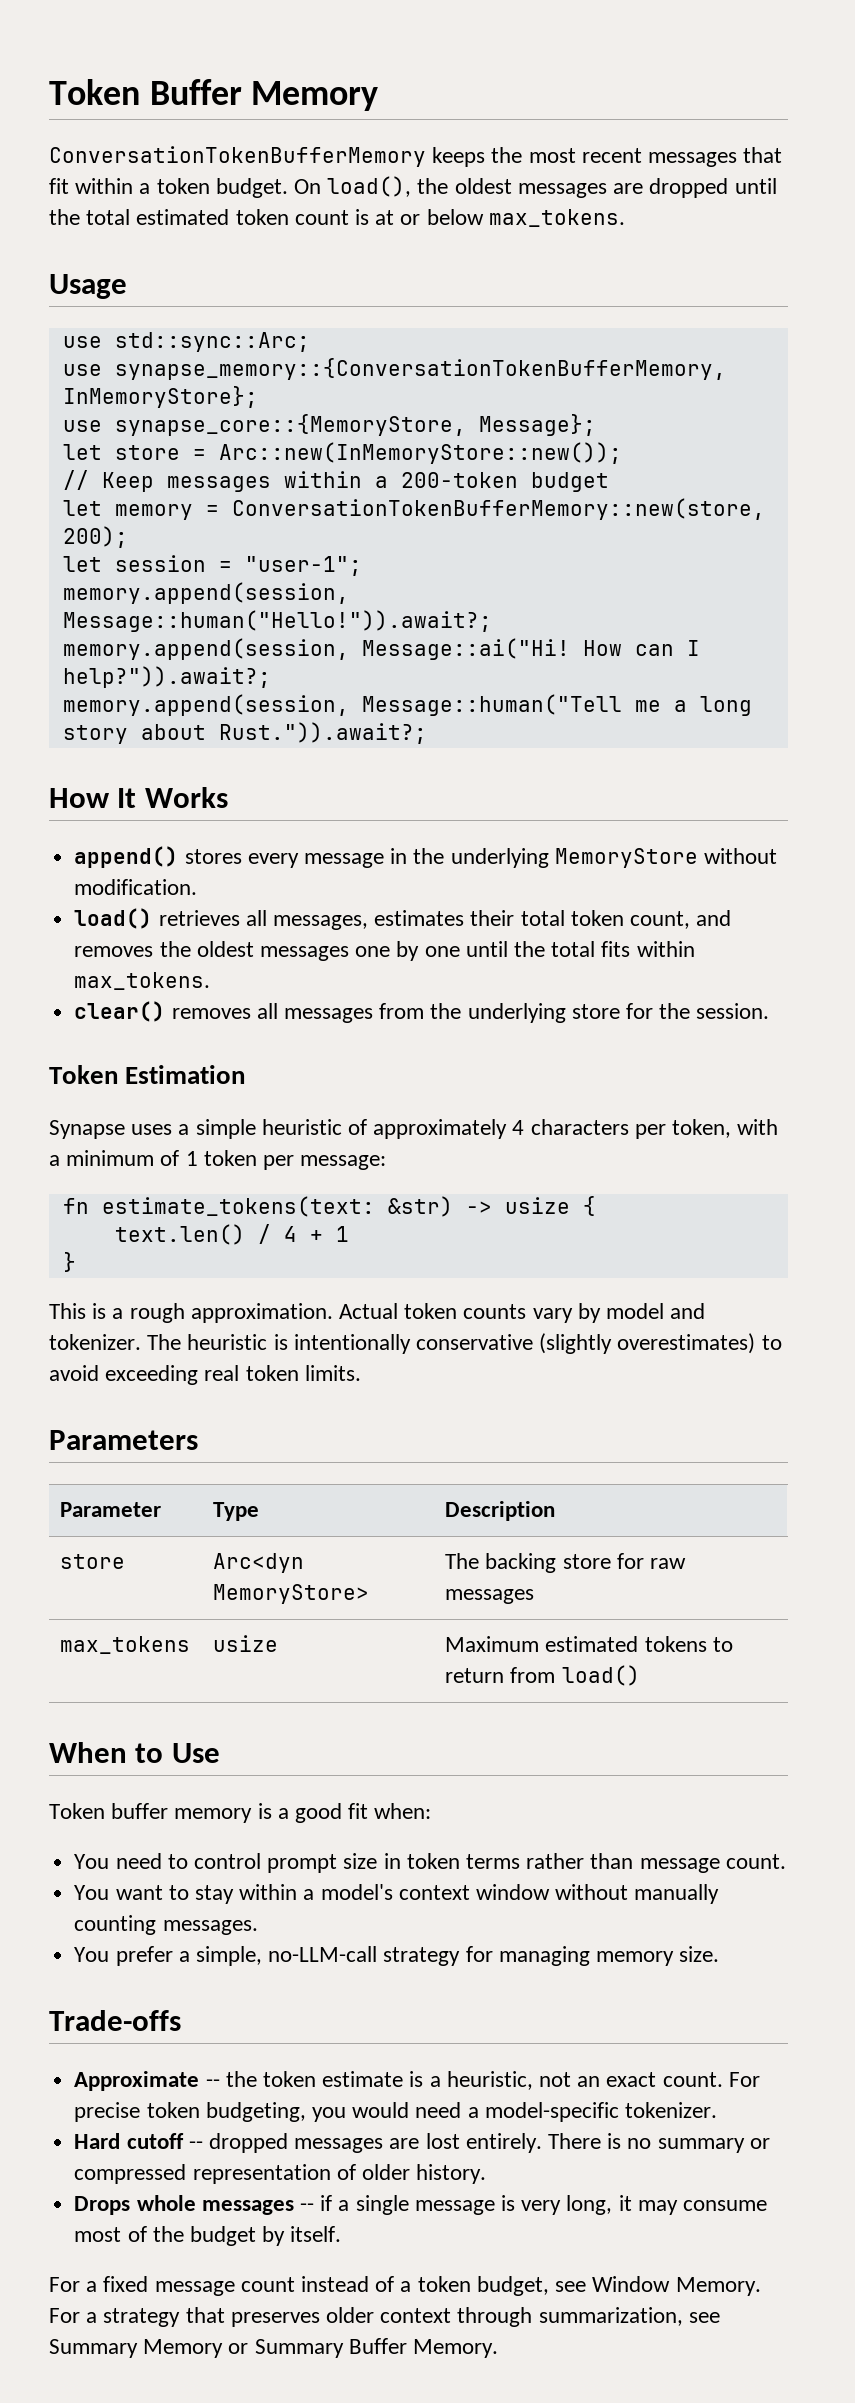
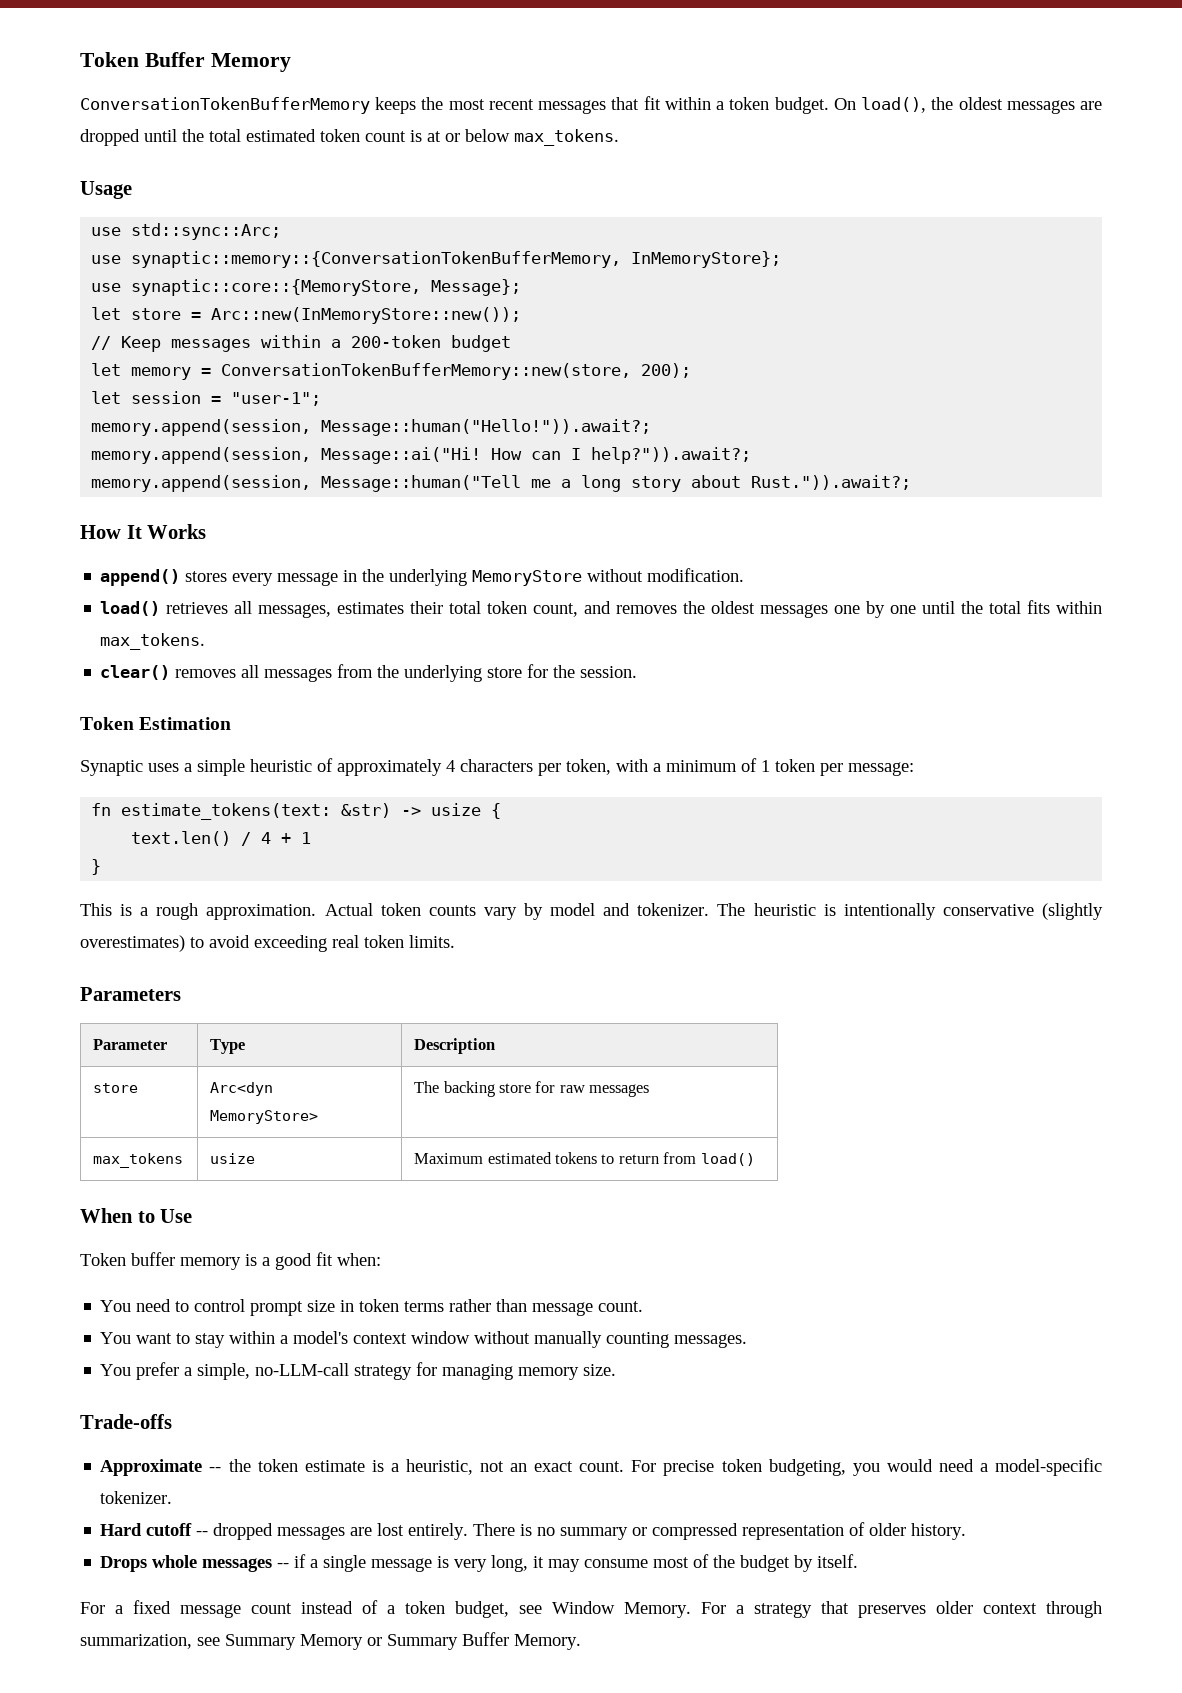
[114,358,726,380] synapse_memory::{ConversationTokenBufferMemory, -> [131,251,622,268] synaptic::memory::{ConversationTokenBufferMemory,
[114,414,466,436] synapse_core::{MemoryStore, -> [131,279,422,296] synaptic::core::{MemoryStore,
[49,1120,125,1139] Synapse -> [80,760,143,776] Synaptic

